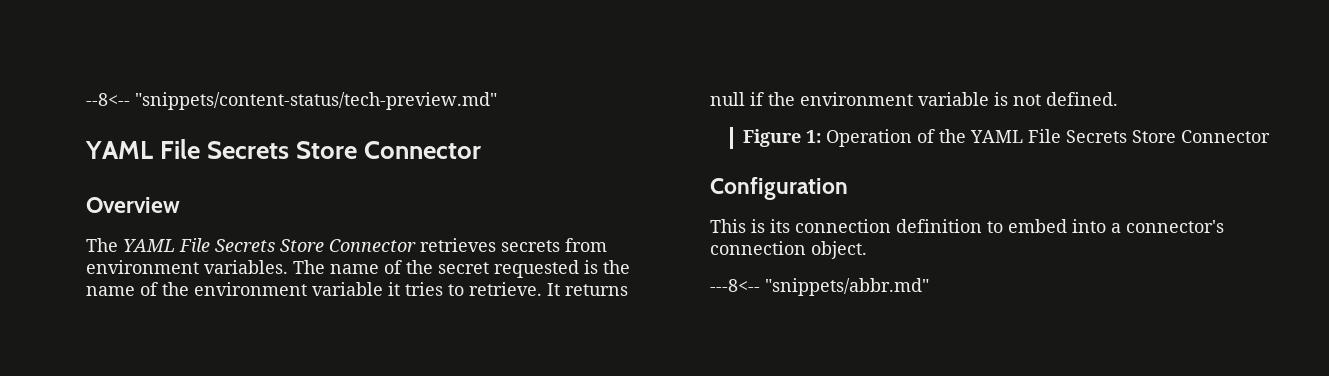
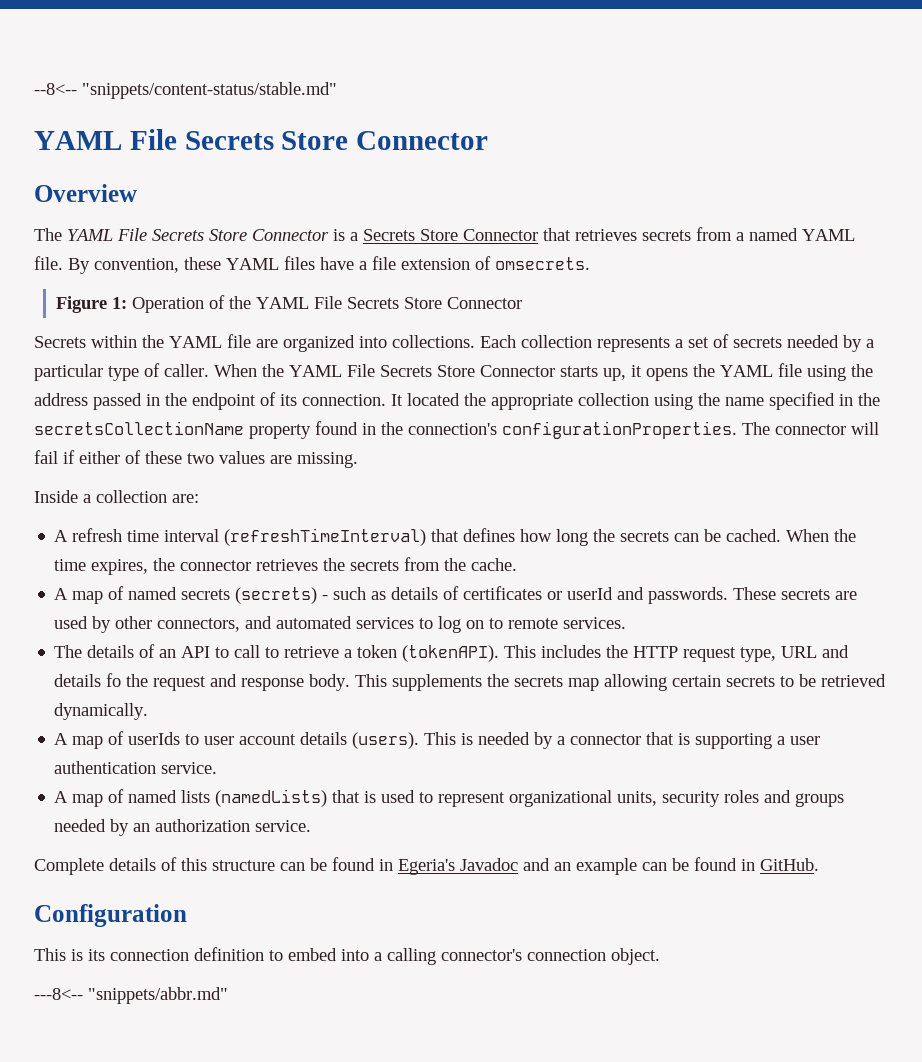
[135,92,497,110] "snippets/content-status/tech-preview.md" -> [82,82,337,99] "snippets/content-status/stable.md"
[420,238,607,252] [86,260,630,278] [86,282,628,296] [710,92,1118,106] retrieves secrets from environment variables. The name of the secret requested is the name of the environment variable it tries to retrieve. It returns null if the environment variable is not defined. -> [333,227,855,241] [34,256,590,274] is a Secrets Store Connector that retrieves secrets from a named YAML file. By convention, these YAML files have a file extension of omsecrets.
(1270, 136) none -> [34,334,874,352] [34,363,873,381] [34,392,880,410] [34,421,879,439] [34,450,358,468] [34,490,199,503] [54,528,857,546] [54,557,518,575] [54,586,858,604] [54,616,627,633] [54,644,850,662] [54,673,887,691] [54,703,149,720] [54,731,821,749] [54,761,218,774] [54,789,845,807] [54,819,312,836] [34,857,819,875] // Secrets within the YAML file are organized into collections. Each collection represents a set of secrets needed by a particular type of caller. When the YAML File Secrets Store Connector starts up, it opens the YAML file using the address passed in the endpoint of its connection. It located the appropriate collection using the name specified in the secretsCollectionName property found in the connection's configurationProperties. The connector will fail if either of these two values are missing. // Inside a collection are: // A refresh time interval (refreshTimeInterval) that defines how long the secrets can be cached. When the time expires, the connector retrieves the secrets from the cache. // A map of named secrets (secrets) - such as details of certificates or userId and passwords. These secrets are used by other connectors, and automated services to log on to remote services. // The details of an API to call to retrieve a token (tokenAPI). This includes the HTTP request type, URL and details fo the request and response body. This supplements the secrets map allowing certain secrets to be retrieved dynamically. // A map of userIds to user account details (users). This is needed by a connector that is supporting a user authentication service. // A map of named lists (namedLists) that is used to represent organizational units, security roles and groups needed by an authorization service. // Complete details of this structure can be found in Egeria's Javadoc and an example can be found in GitHub.
(1121, 228) none -> [387,948,436,965] calling

